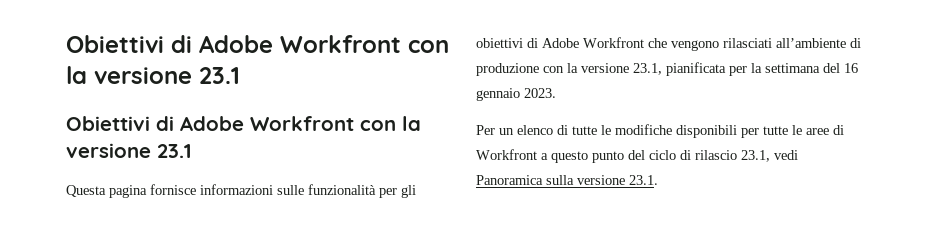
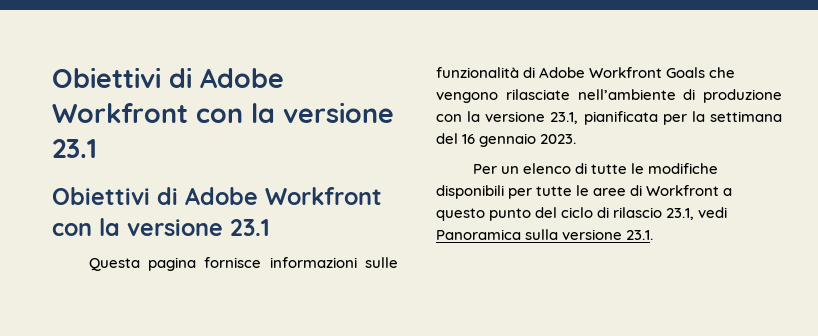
[379,185,416,198] [476,37,644,48] per gli obiettivi di Adobe Workfront -> [523,67,706,78] di Adobe Workfront Goals
[723,38,846,48] rilasciati all’ambiente -> [505,89,676,100] rilasciate nell’ambiente

